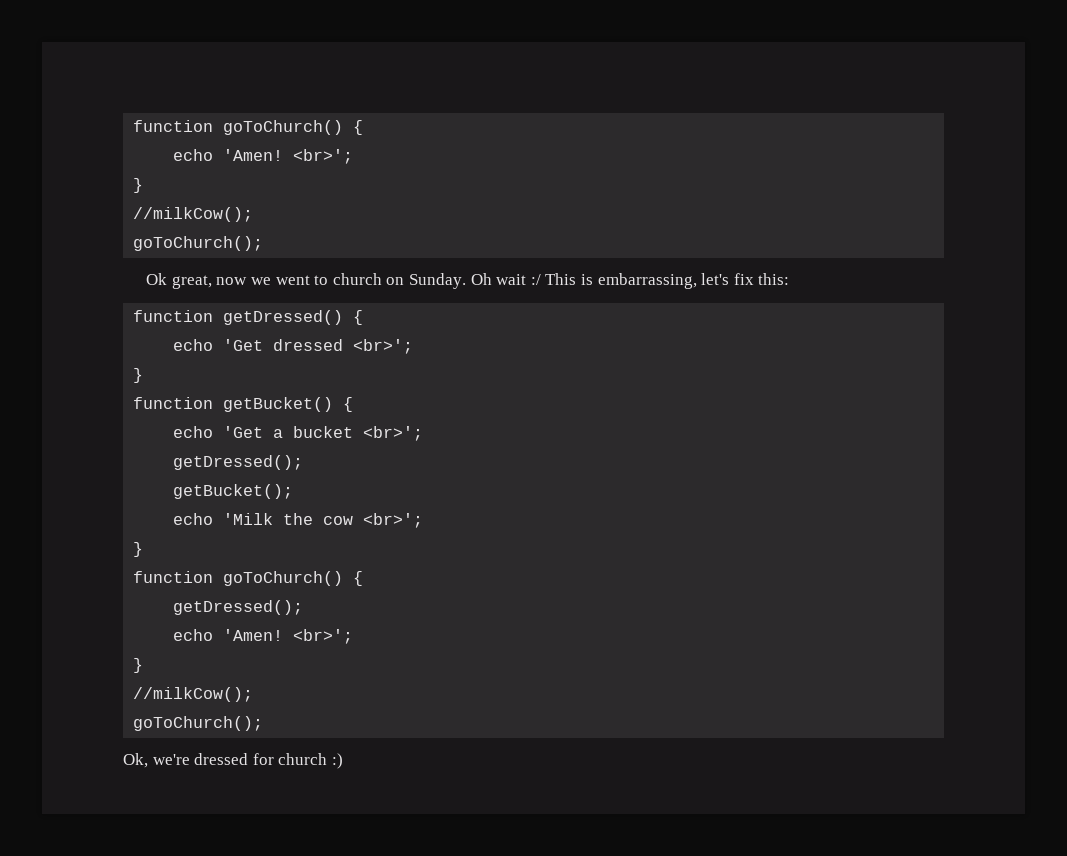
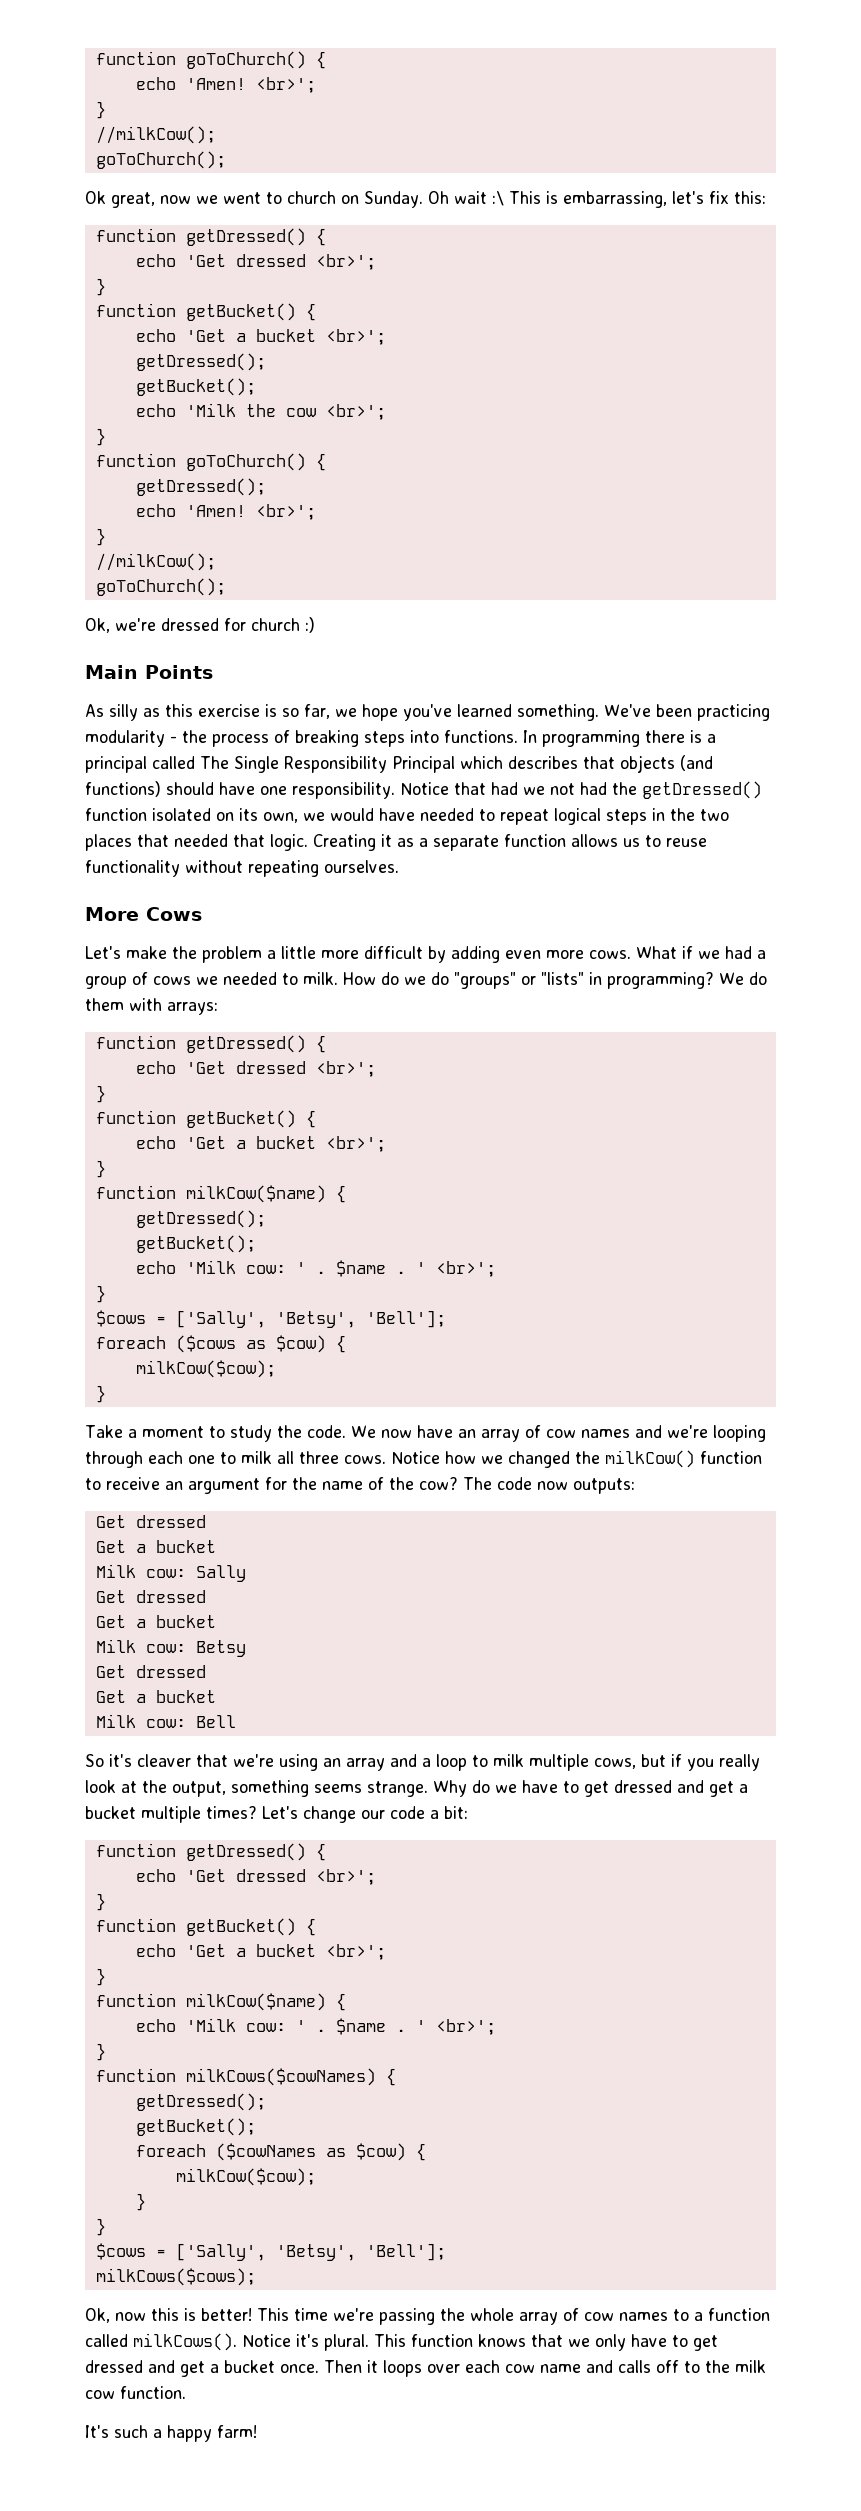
[530,274,541,285] :/ -> [492,191,504,206] :\
(343, 761) none -> [85,665,213,679] [85,704,770,721] [85,730,716,747] [85,755,713,773] [85,781,762,799] [85,808,729,825] [85,834,707,851] [85,860,399,877] [85,907,202,921] [85,946,766,963] [85,972,767,989] [85,998,218,1015] [95,1035,326,1053] [135,1061,376,1077] [95,1085,106,1103] [95,1110,316,1128] [135,1136,386,1152] [95,1160,106,1178] [95,1185,346,1203] [135,1210,266,1228] [135,1235,256,1253] [135,1260,496,1277] [95,1285,106,1303] [95,1310,446,1328] [95,1335,346,1353] [135,1360,276,1378] [95,1385,106,1403] [85,1425,766,1442] [85,1450,762,1468] [85,1477,635,1494] [95,1515,206,1528] [95,1540,216,1553] [95,1564,246,1582] [95,1590,206,1603] [95,1615,216,1628] [95,1639,246,1657] [95,1665,206,1678] [95,1690,216,1703] [95,1714,236,1728] [85,1754,760,1771] [85,1780,748,1797] [85,1806,468,1823] [95,1843,326,1861] [135,1869,376,1885] [95,1893,106,1911] [95,1918,316,1936] [135,1944,386,1960] [95,1968,106,1986] [95,1993,346,2011] [135,2018,496,2035] [95,2043,106,2061] [95,2068,396,2086] [135,2093,266,2111] [135,2118,256,2136] [135,2143,426,2161] [175,2168,316,2186] [135,2193,146,2211] [95,2218,106,2236] [95,2243,446,2261] [95,2268,256,2286] [85,2308,770,2325] [85,2333,718,2351] [85,2360,766,2377] [85,2386,186,2399] [85,2425,257,2442] // Main Points // As silly as this exercise is so far, we hope you've learned something. We've been practicing modularity - the process of breaking steps into functions. In programming there is a principal called The Single Responsibility Principal which describes that objects (and functions) should have one responsibility. Notice that had we not had the getDressed() function isolated on its own, we would have needed to repeat logical steps in the two places that needed that logic. Creating it as a separate function allows us to reuse functionality without repeating ourselves. // More Cows // Let's make the problem a little more difficult by adding even more cows. What if we had a group of cows we needed to milk. How do we do "groups" or "lists" in programming? We do them with arrays: // function getDressed() { // echo 'Get dressed <br>'; // } // function getBucket() { // echo 'Get a bucket <br>'; // } // function milkCow($name) { // getDressed(); // getBucket(); // echo 'Milk cow: ' . $name . ' <br>'; // } // $cows = ['Sally', 'Betsy', 'Bell']; // foreach ($cows as $cow) { // milkCow($cow); // } // Take a moment to study the code. We now have an array of cow names and we're looping through each one to milk all three cows. Notice how we changed the milkCow() function to receive an argument for the name of the cow? The code now outputs: // Get dressed // Get a bucket // Milk cow: Sally // Get dressed // Get a bucket // Milk cow: Betsy // Get dressed // Get a bucket // Milk cow: Bell // So it's cleaver that we're using an array and a loop to milk multiple cows, but if you really look at the output, something seems strange. Why do we have to get dressed and get a bucket multiple times? Let's change our code a bit: // function getDressed() { // echo 'Get dressed <br>'; // } // function getBucket() { // echo 'Get a bucket <br>'; // } // function milkCow($name) { // echo 'Milk cow: ' . $name . ' <br>'; // } // function milkCows($cowNames) { // getDressed(); // getBucket(); // foreach ($cowNames as $cow) { // milkCow($cow); // } // } // $cows = ['Sally', 'Betsy', 'Bell']; // milkCows($cows); // Ok, now this is better! This time we're passing the whole array of cow names to a function called milkCows(). Notice it's plural. This function knows that we only have to get dressed and get a bucket once. Then it loops over each cow name and calls off to the milk cow function. // It's such a happy farm!

